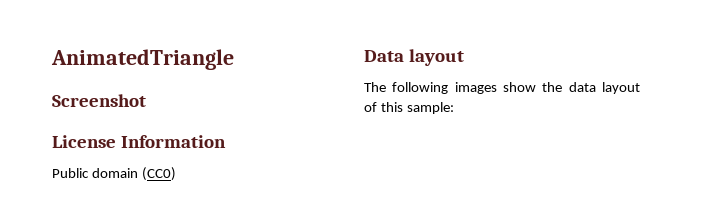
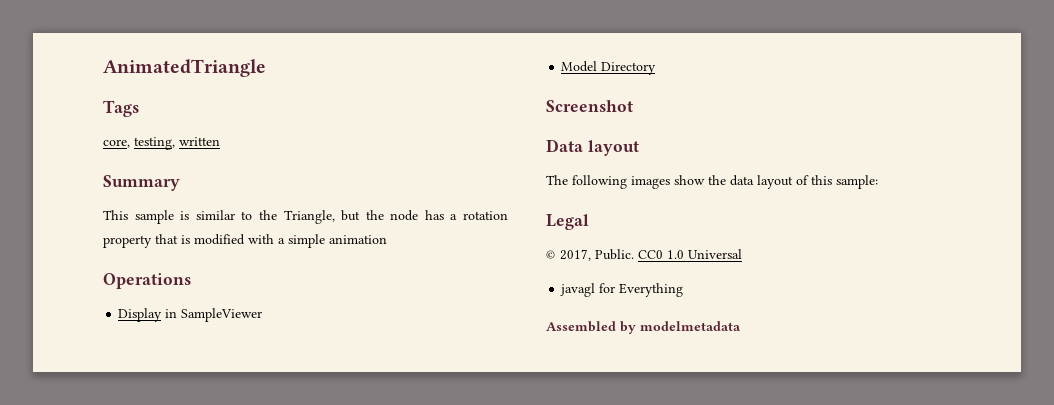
[52,94,146,107] [52,135,226,148] [52,167,176,181] Screenshot // License Information // Public domain (CC0) -> [103,100,139,117] [103,137,220,150] [103,175,180,191] [103,210,508,224] [103,234,387,248] [103,273,191,289] [118,308,263,322] [561,61,657,75] [546,100,633,112] Tags // core, testing, written // Summary // This sample is similar to the Triangle, but the node has a rotation property that is modified with a simple animation // Operations // Display in SampleViewer // Model Directory // Screenshot
(454, 108) none -> [546,214,589,230] [546,249,742,261] [560,283,684,297] [546,321,741,334] // Legal // © 2017, Public. CC0 1.0 Universal // javagl for Everything // Assembled by modelmetadata

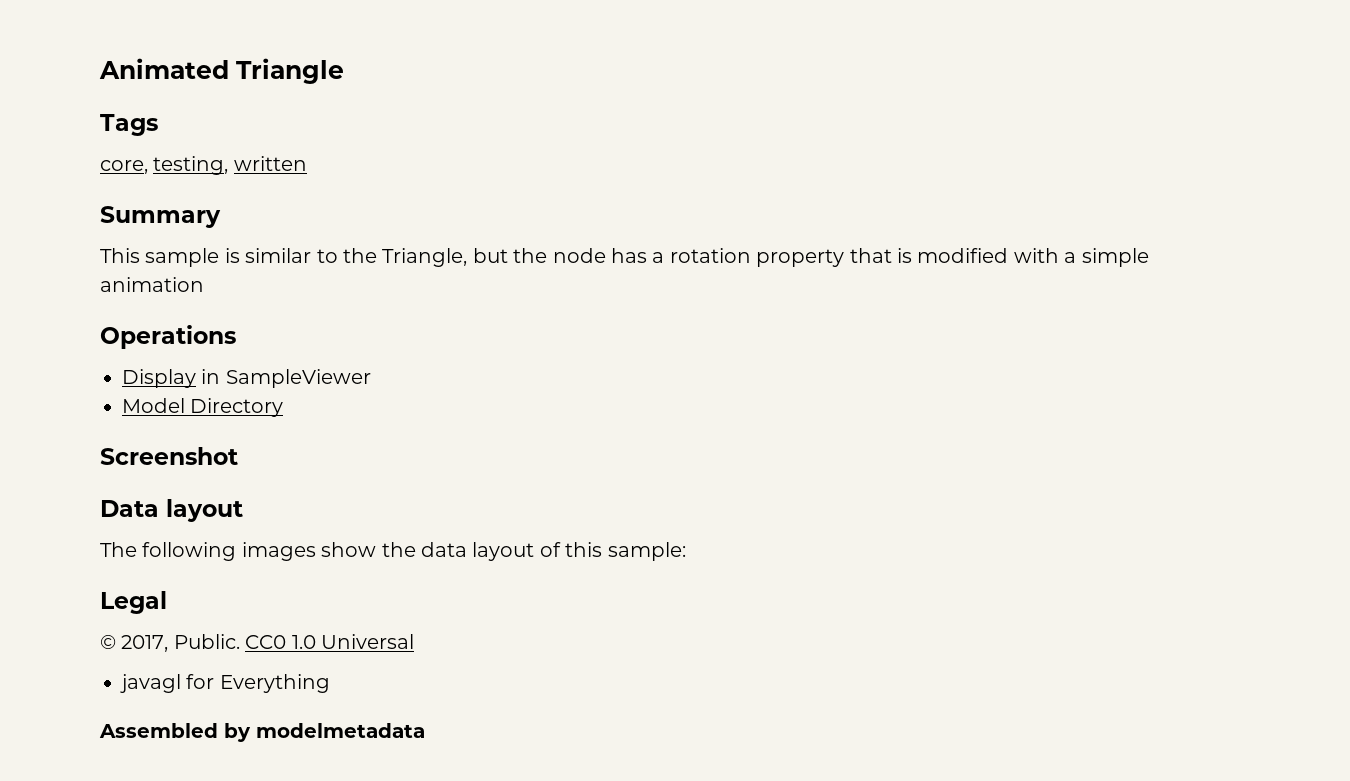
[103,59,266,77] AnimatedTriangle -> [99,58,344,84] Animated Triangle

